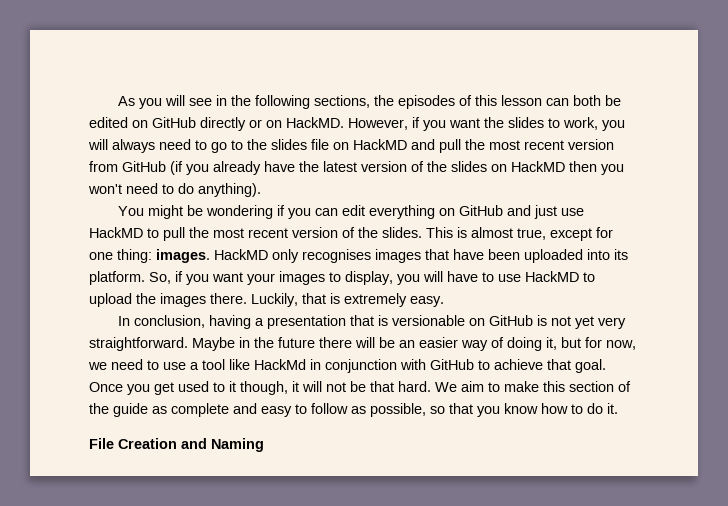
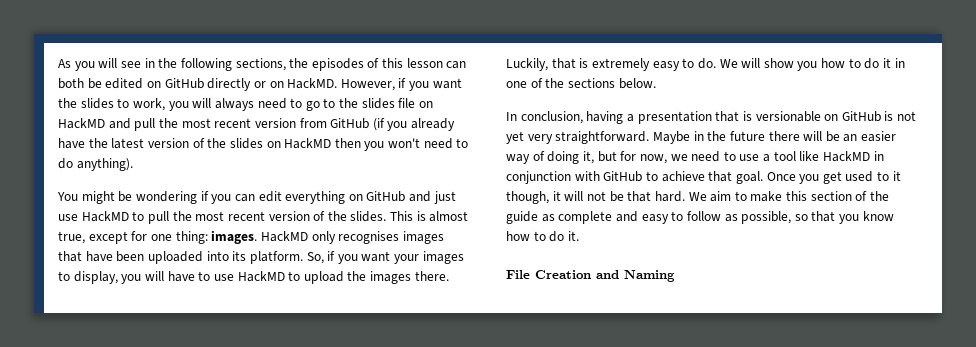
[410,296,444,307] easy. -> [652,58,905,71] [506,78,656,89] easy to do. We will show you how to do it in one of the sections below.
[254,359,306,370] HackMd -> [823,151,871,162] HackMD

